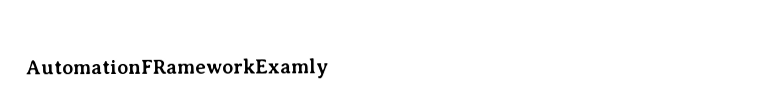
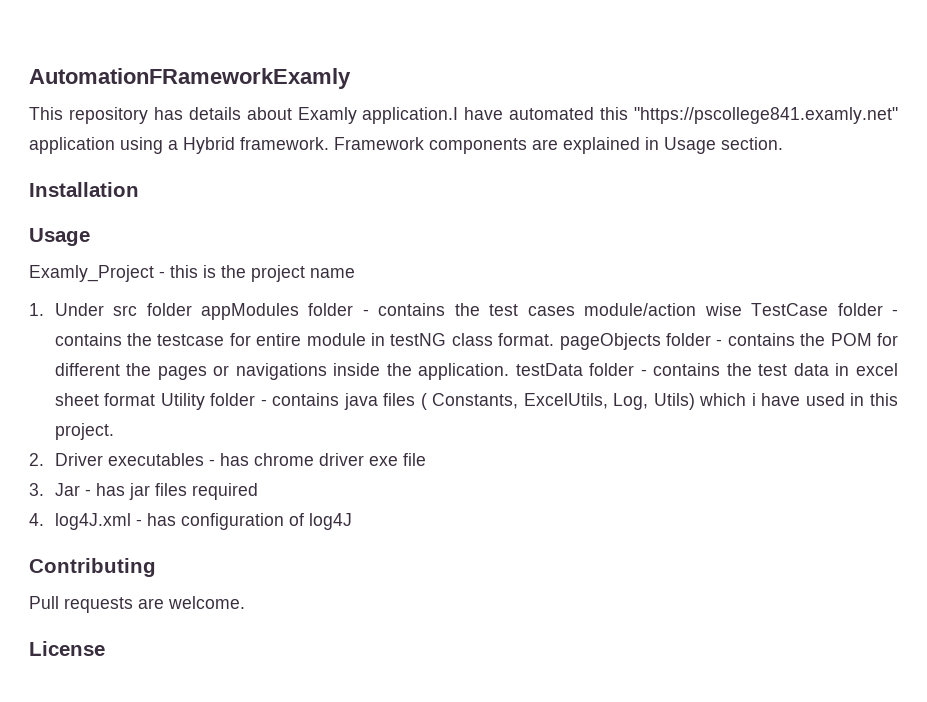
(329, 69) none -> [29,107,898,124] [29,137,783,154] [29,182,139,197] [29,228,90,246] [29,265,355,282] [29,303,898,320] [54,333,898,350] [54,363,898,380] [54,393,898,410] [54,423,114,440] [29,453,426,466] [29,483,258,500] [29,513,352,530] [29,558,156,577] [29,596,245,613] [29,641,105,656] // This repository has details about Examly application.I have automated this "https://pscollege841.examly.net" application using a Hybrid framework. Framework components are explained in Usage section. // Installation // Usage // Examly_Project - this is the project name // 1. Under src folder appModules folder - contains the test cases module/action wise TestCase folder - contains the testcase for entire module in testNG class format. pageObjects folder - contains the POM for different the pages or navigations inside the application. testData folder - contains the test data in excel sheet format Utility folder - contains java files ( Constants, ExcelUtils, Log, Utils) which i have used in this project. // 2. Driver executables - has chrome driver exe file // 3. Jar - has jar files required // 4. log4J.xml - has configuration of log4J // Contributing // Pull requests are welcome. // License

